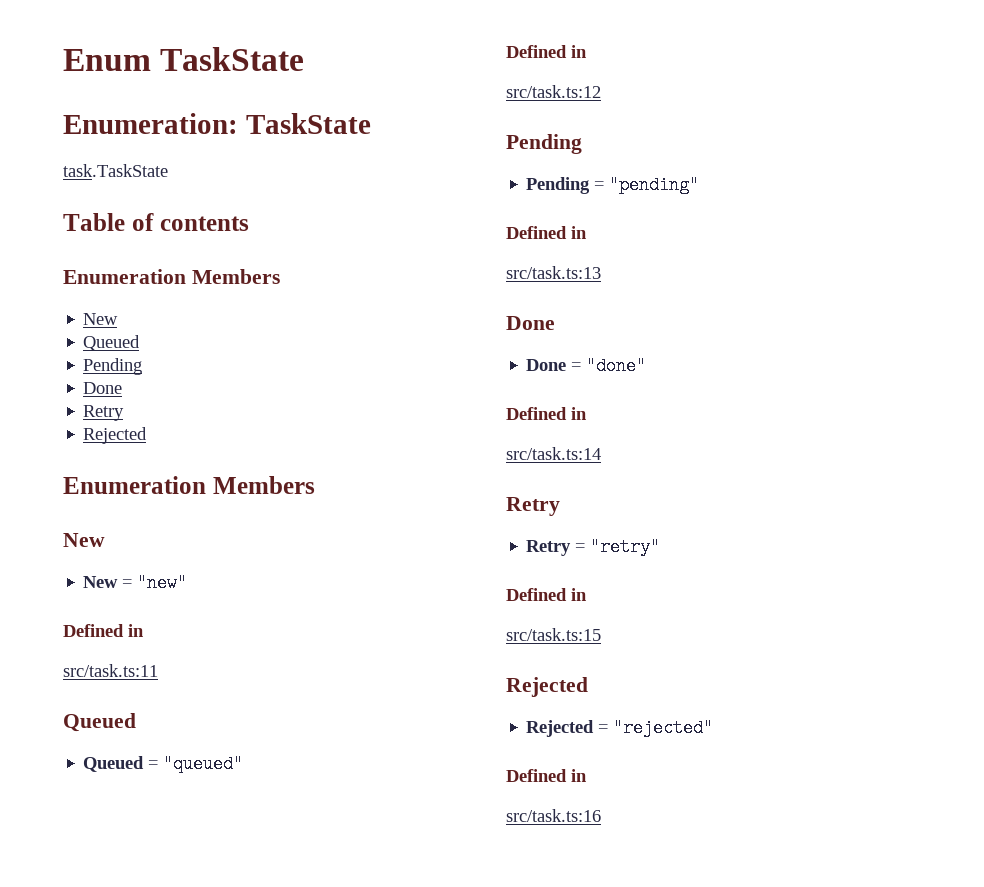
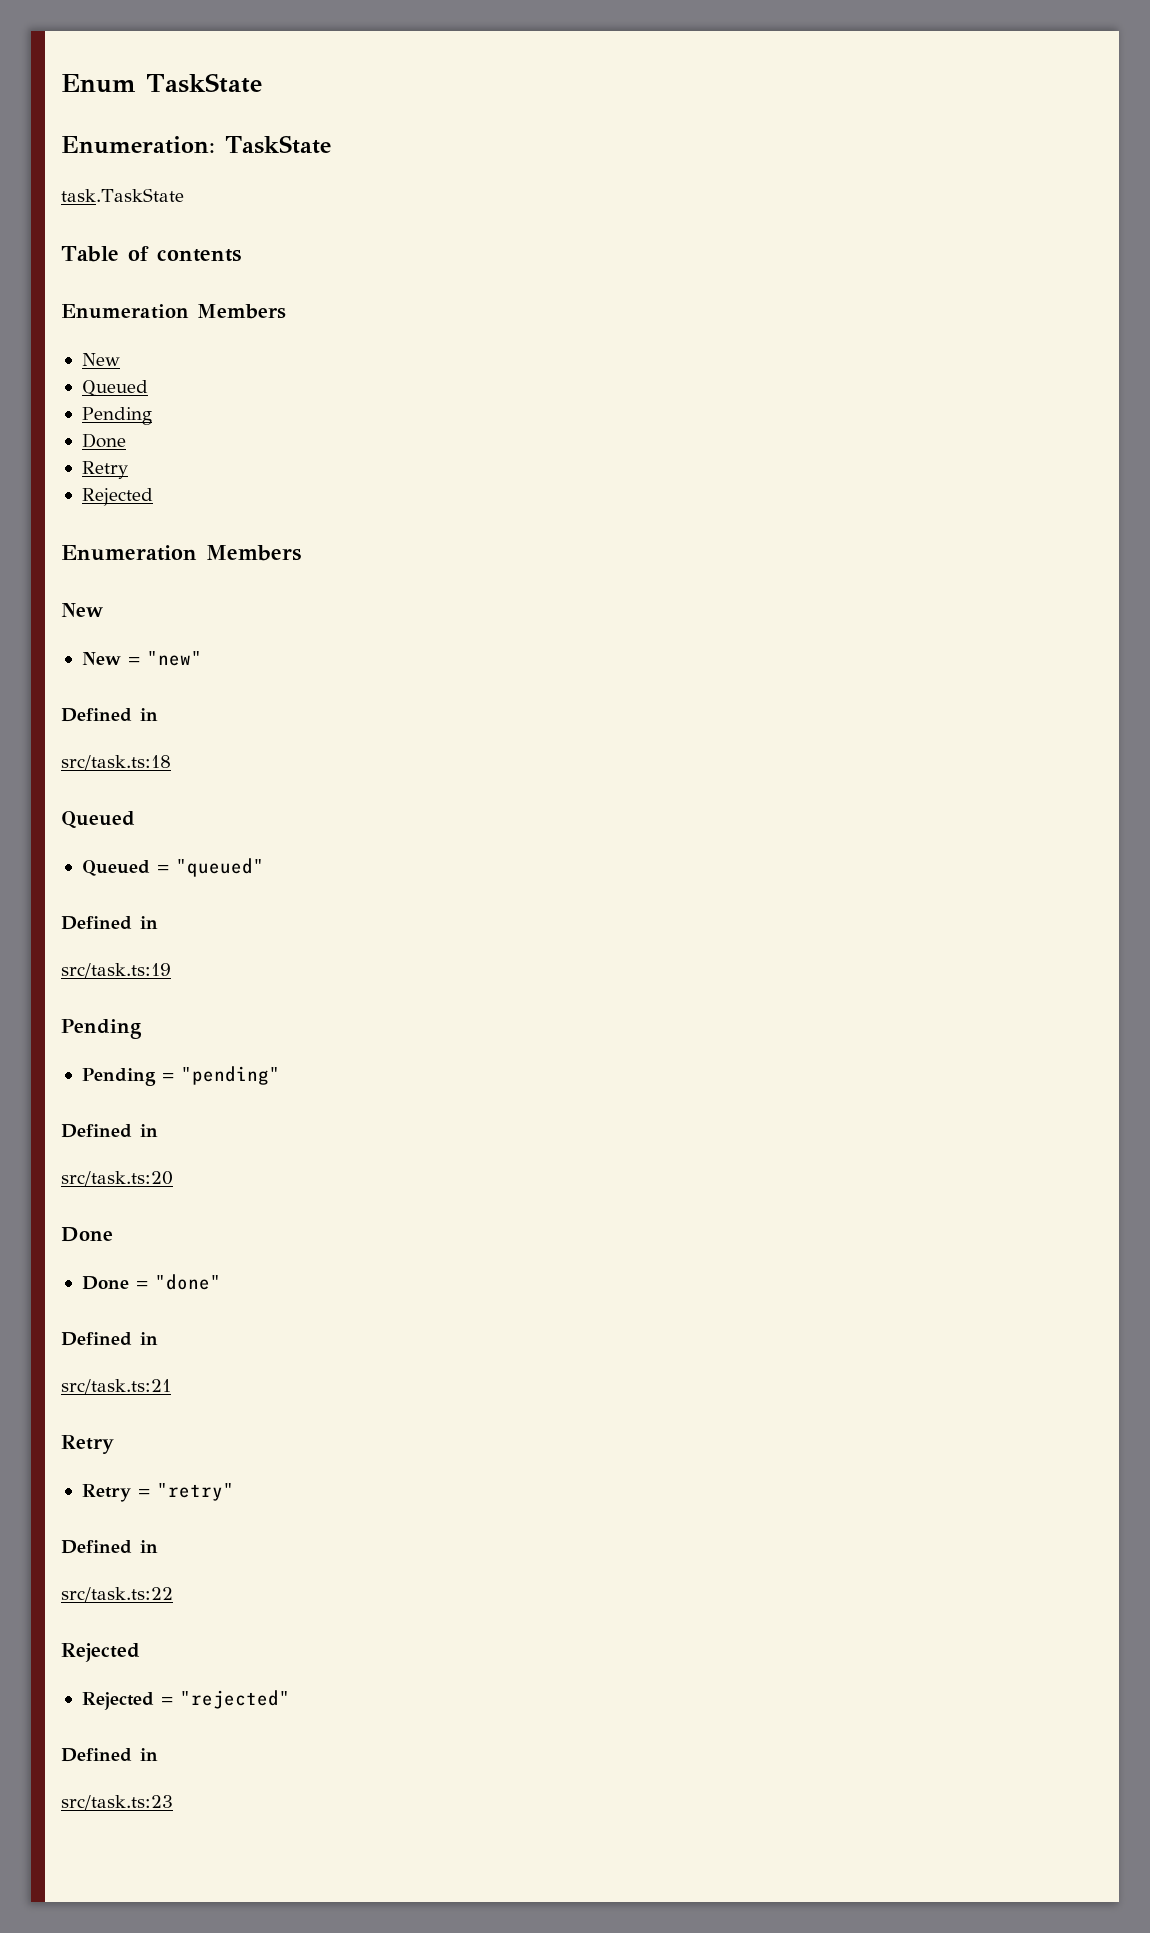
[63,664,158,677] src/task.ts:11 -> [61,755,171,770] src/task.ts:18
[506,85,601,98] src/task.ts:12 -> [61,963,171,978] src/task.ts:19
[506,266,601,279] src/task.ts:13 -> [61,1171,173,1186] src/task.ts:20
[506,447,601,460] src/task.ts:14 -> [61,1379,171,1394] src/task.ts:21
[506,628,601,641] src/task.ts:15 -> [61,1587,173,1602] src/task.ts:22
[506,809,601,822] src/task.ts:16 -> [61,1795,173,1810] src/task.ts:23

